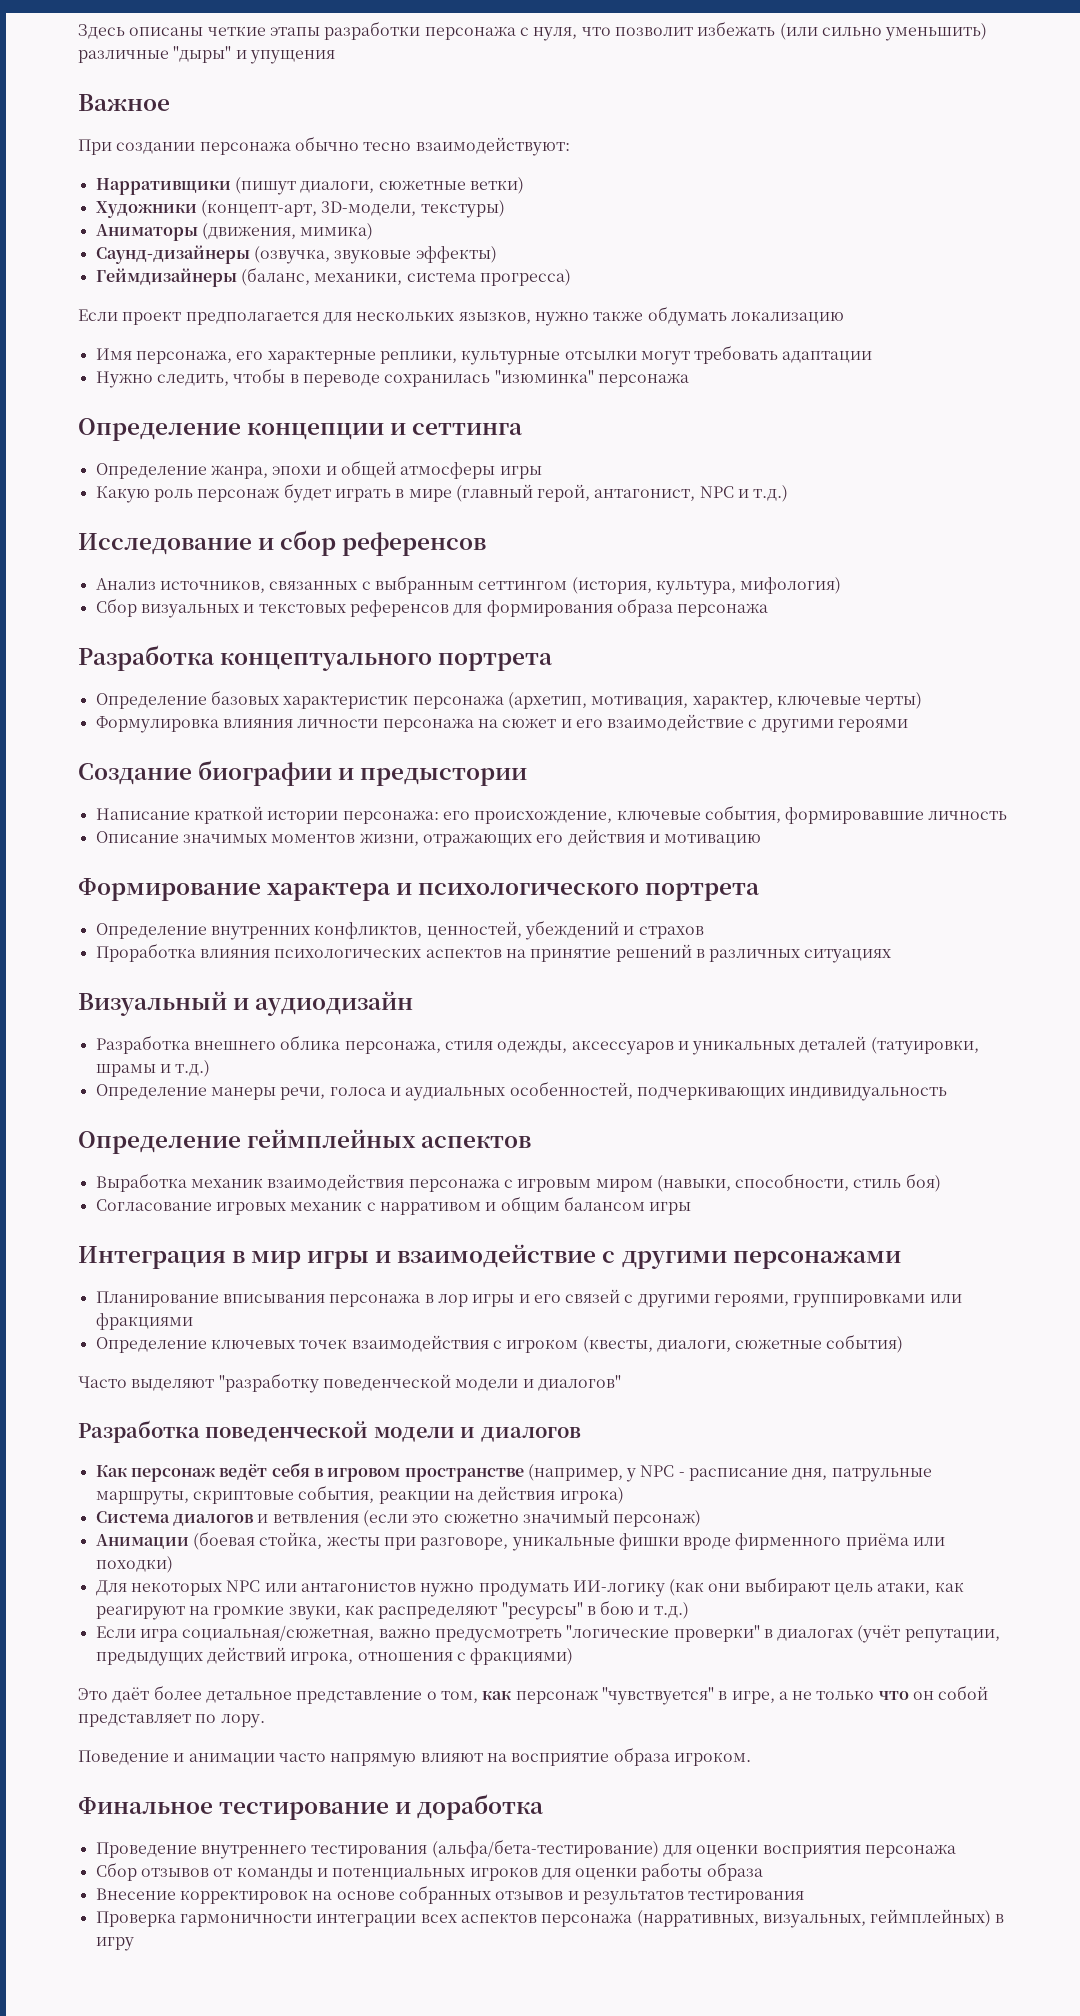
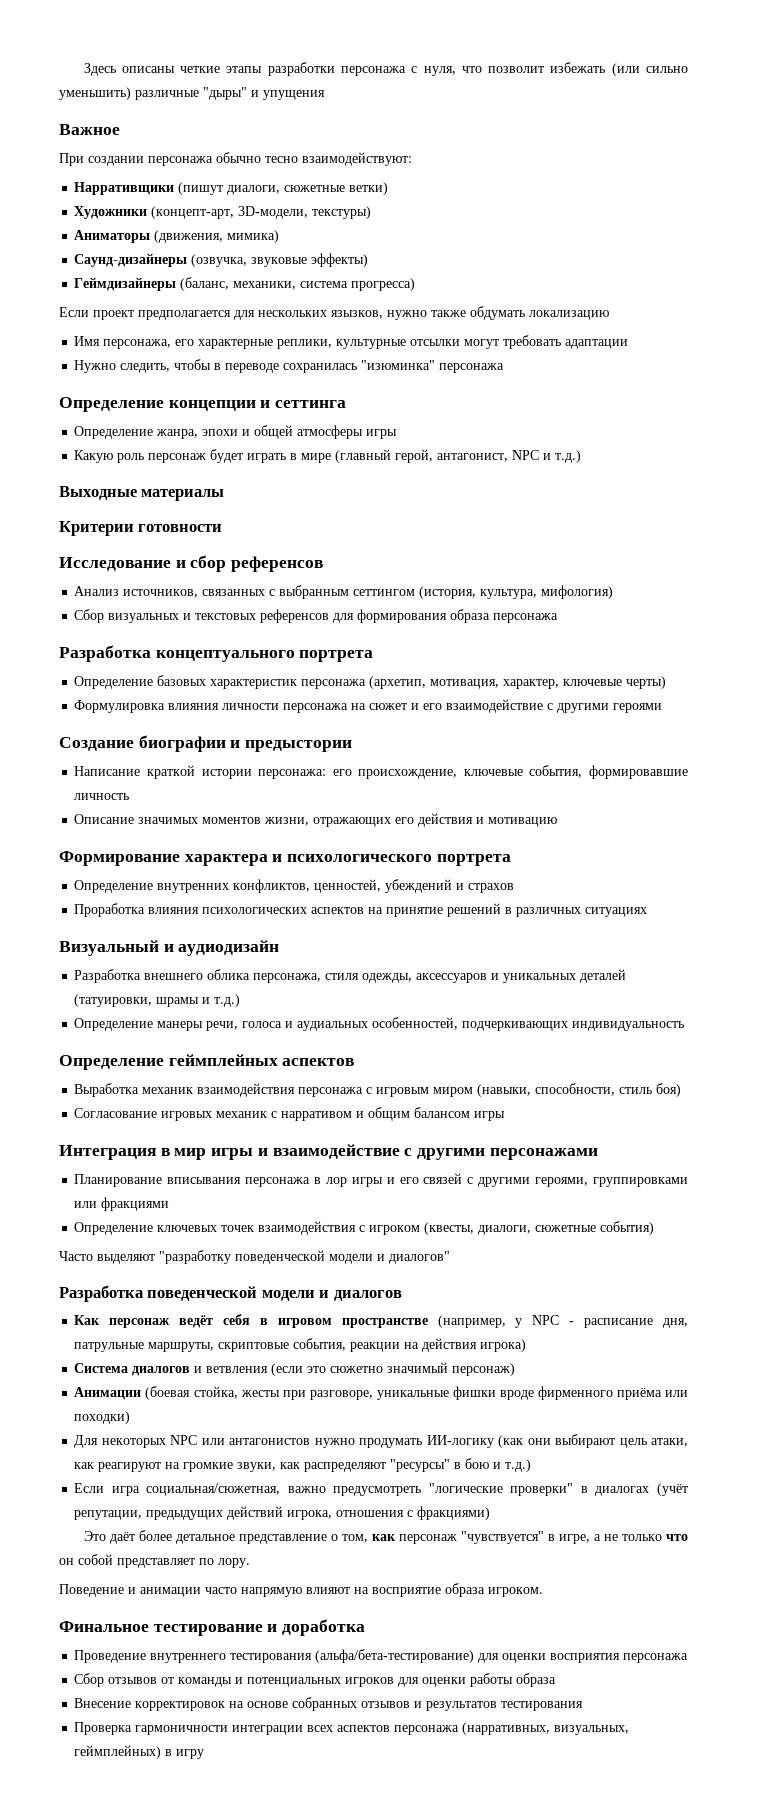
(789, 493) none -> [59,486,225,501] [59,521,223,536] // Выходные материалы // Критерии готовности

